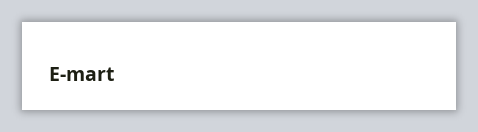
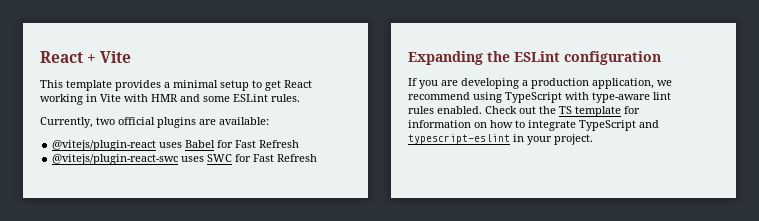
[49,67,114,81] E-mart -> [40,51,132,63] [40,80,312,91] [40,94,300,105] [40,117,269,128] [52,140,300,151] [52,154,318,165] [408,51,661,65] [408,78,672,89] [408,92,671,103] [408,106,640,117] [408,120,659,131] [408,134,593,145] React + Vite // This template provides a minimal setup to get React working in Vite with HMR and some ESLint rules. // Currently, two official plugins are available: // @vitejs/plugin-react uses Babel for Fast Refresh // @vitejs/plugin-react-swc uses SWC for Fast Refresh // Expanding the ESLint configuration // If you are developing a production application, we recommend using TypeScript with type-aware lint rules enabled. Check out the TS template for information on how to integrate TypeScript and typescript-eslint in your project.

